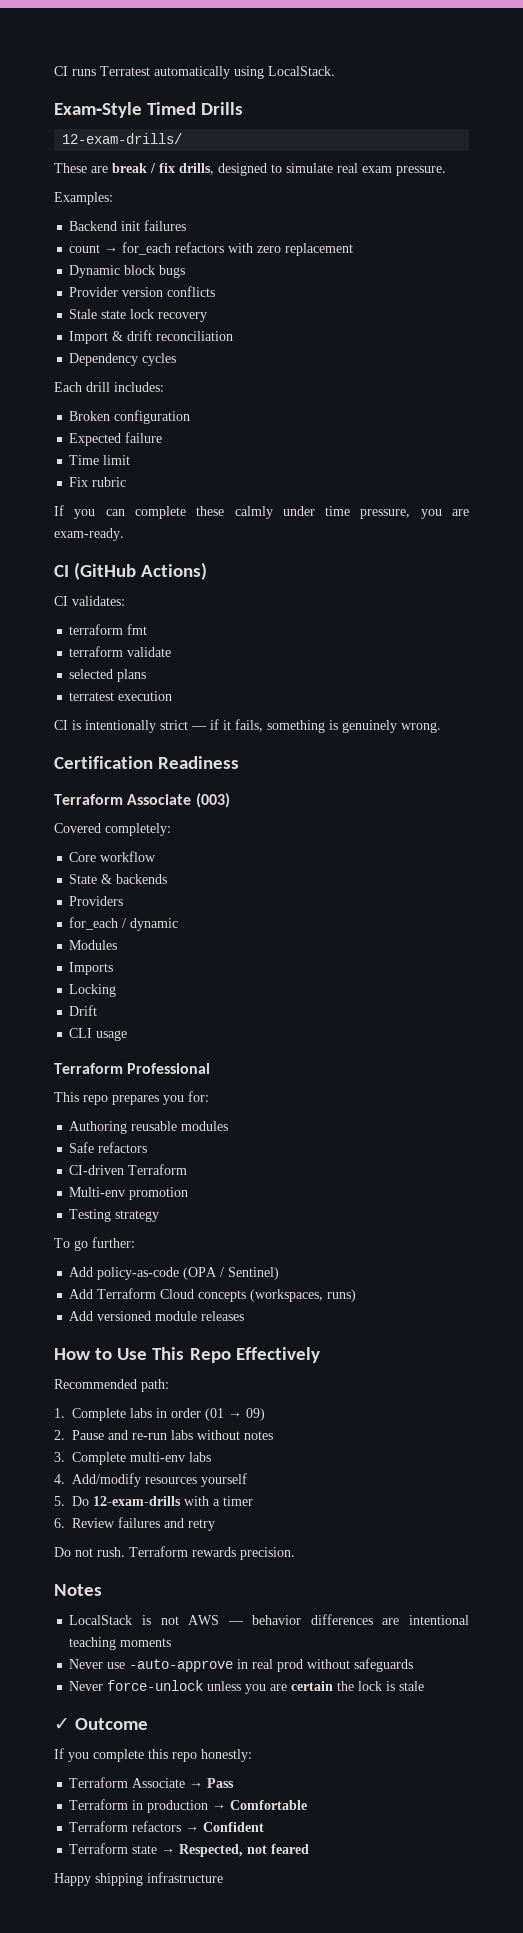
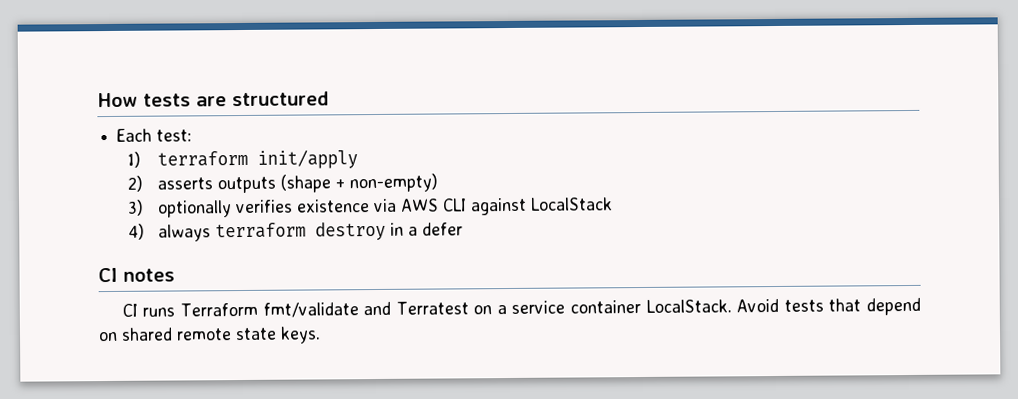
[54,66,335,79] [54,102,244,118] [62,133,183,144] [54,163,446,176] [54,192,113,205] [69,220,187,231] [69,242,354,256] [69,265,186,278] [69,286,216,297] [69,309,208,322] [69,330,234,344] [69,353,177,366] [54,382,164,392] [69,410,191,424] [69,432,163,446] [69,455,131,465] [69,477,127,487] [54,505,470,519] [54,528,124,541] [54,562,208,580] [54,596,125,606] [69,624,148,635] [69,646,172,657] [69,669,147,682] [69,691,173,701] [54,719,441,733] [54,756,240,769] [54,793,230,808] [54,823,171,836] [69,851,157,862] [69,874,168,884] [69,896,124,906] [69,917,179,931] [69,940,118,950] [69,962,114,975] [69,984,117,997] [69,1005,98,1016] [69,1028,128,1041] [54,1063,211,1074] [54,1091,209,1105] [69,1121,229,1134] [69,1142,148,1153] [69,1164,188,1175] [69,1187,189,1200] [69,1209,160,1222] [54,1237,135,1251] [69,1267,280,1280] [69,1288,357,1302] [69,1311,245,1321] [54,1347,320,1363] [54,1379,169,1392] [54,1408,265,1421] [54,1430,273,1440] [54,1452,211,1465] [54,1473,247,1487] [54,1496,253,1506] [54,1517,215,1531] [54,1546,295,1560] [54,1584,102,1596] [69,1614,469,1625] [69,1637,172,1650] [69,1658,414,1672] [69,1680,425,1694] [54,1718,149,1730] [54,1748,252,1762] [69,1777,235,1788] [69,1799,308,1813] [69,1821,265,1832] [69,1843,310,1857] [54,1872,223,1886] CI runs Terratest automatically using LocalStack. // Exam‑Style Timed Drills // 12-exam-drills/ // These are break / fix drills, designed to simulate real exam pressure. // Examples: // Backend init failures // count → for_each refactors with zero replacement // Dynamic block bugs // Provider version conflicts // Stale state lock recovery // Import & drift reconciliation // Dependency cycles // Each drill includes: // Broken configuration // Expected failure // Time limit // Fix rubric // If you can complete these calmly under time pressure, you are exam‑ready. // CI (GitHub Actions) // CI validates: // terraform fmt // terraform validate // selected plans // terratest execution // CI is intentionally strict — if it fails, something is genuinely wrong. // Certification Readiness // Terraform Associate (003) // Covered completely: // Core workflow // State & backends // Providers // for_each / dynamic // Modules // Imports // Locking // Drift // CLI usage // Terraform Professional // This repo prepares you for: // Authoring reusable modules // Safe refactors // CI‑driven Terraform // Multi‑env promotion // Testing strategy // To go further: // Add policy‑as‑code (OPA / Sentinel) // Add Terraform Cloud concepts (workspaces, runs) // Add versioned module releases // How to Use This Repo Effectively // Recommended path: // 1. Complete labs in order (01 → 09) // 2. Pause and re‑run labs without notes // 3. Complete multi‑env labs // 4. Add/modify resources yourself // 5. Do 12‑exam‑drills with a timer // 6. Review failures and retry // Do not rush. Terraform rewards precision. // Notes // LocalStack is not AWS — behavior differences are intentional teaching moments // Never use -auto-approve in real prod without safeguards // Never force-unlock unless you are certain the lock is stale // ✓ Outcome // If you complete this repo honestly: // Terraform Associate → Pass // Terraform in production → Comfortable // Terraform refactors → Confident // Terraform state → Respected, not feared // Happy shipping infrastructure -> [97,91,329,108] [116,128,193,142] [126,149,358,169] [126,173,438,194] [126,197,613,218] [127,221,463,242] [98,267,175,283] [121,297,921,318] [98,326,321,344] How tests are structured // Each test: // 1) terraform init/apply // 2) asserts outputs (shape + non-empty) // 3) optionally verifies existence via AWS CLI against LocalStack // 4) always terraform destroy in a defer // CI notes // CI runs Terraform fmt/validate and Terratest on a service container LocalStack. Avoid tests that depend on shared remote state keys.

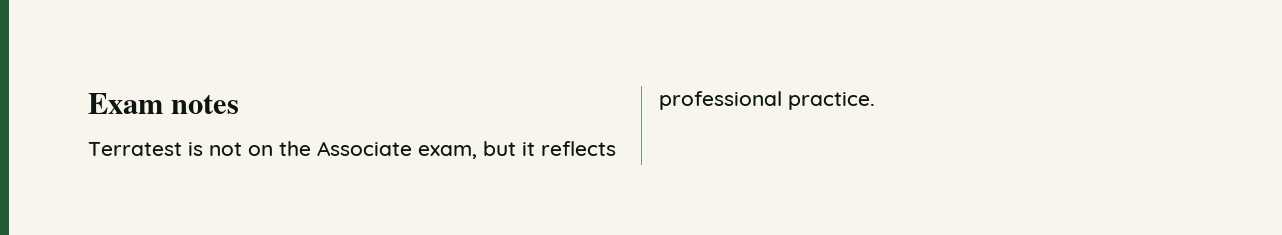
[97,91,329,108] [116,128,193,142] [126,149,358,169] [126,173,438,194] [126,197,613,218] [127,221,463,242] [98,267,175,283] [121,297,921,318] [98,326,321,344] How tests are structured // Each test: // 1) terraform init/apply // 2) asserts outputs (shape + non-empty) // 3) optionally verifies existence via AWS CLI against LocalStack // 4) always terraform destroy in a defer // CI notes // CI runs Terraform fmt/validate and Terratest on a service container LocalStack. Avoid tests that depend on shared remote state keys. -> [88,93,240,114] [88,141,616,159] [659,91,875,110] Exam notes // Terratest is not on the Associate exam, but it reflects professional practice.

